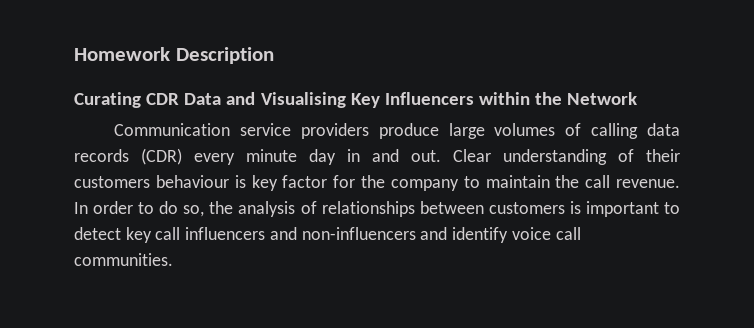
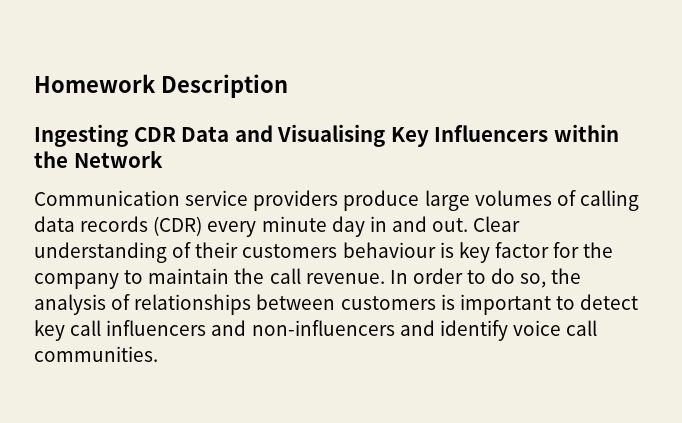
[74,92,141,108] Curating -> [34,124,128,147] Ingesting

